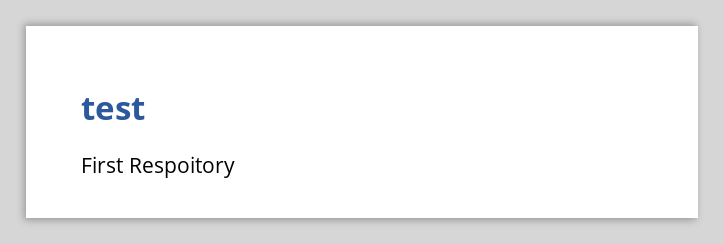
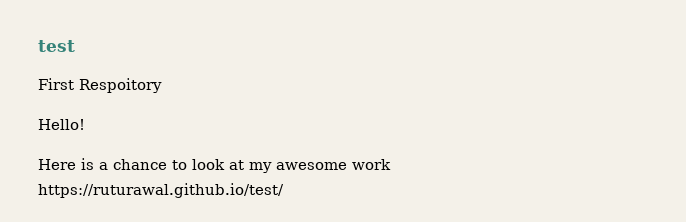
(235, 167) none -> [38,119,85,130] [38,158,391,173] [38,183,284,198] // Hello! // Here is a chance to look at my awesome work https://ruturawal.github.io/test/

